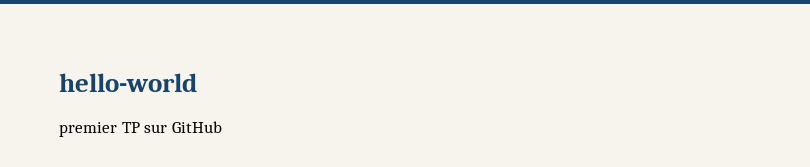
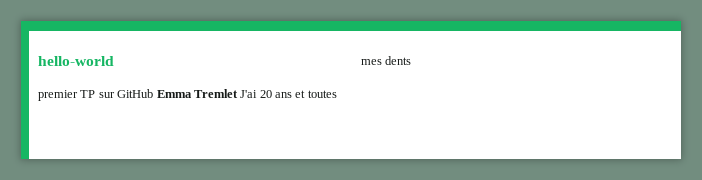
(222, 127) none -> [156,89,337,98] [361,56,412,65] Emma Tremlet J'ai 20 ans et toutes mes dents

